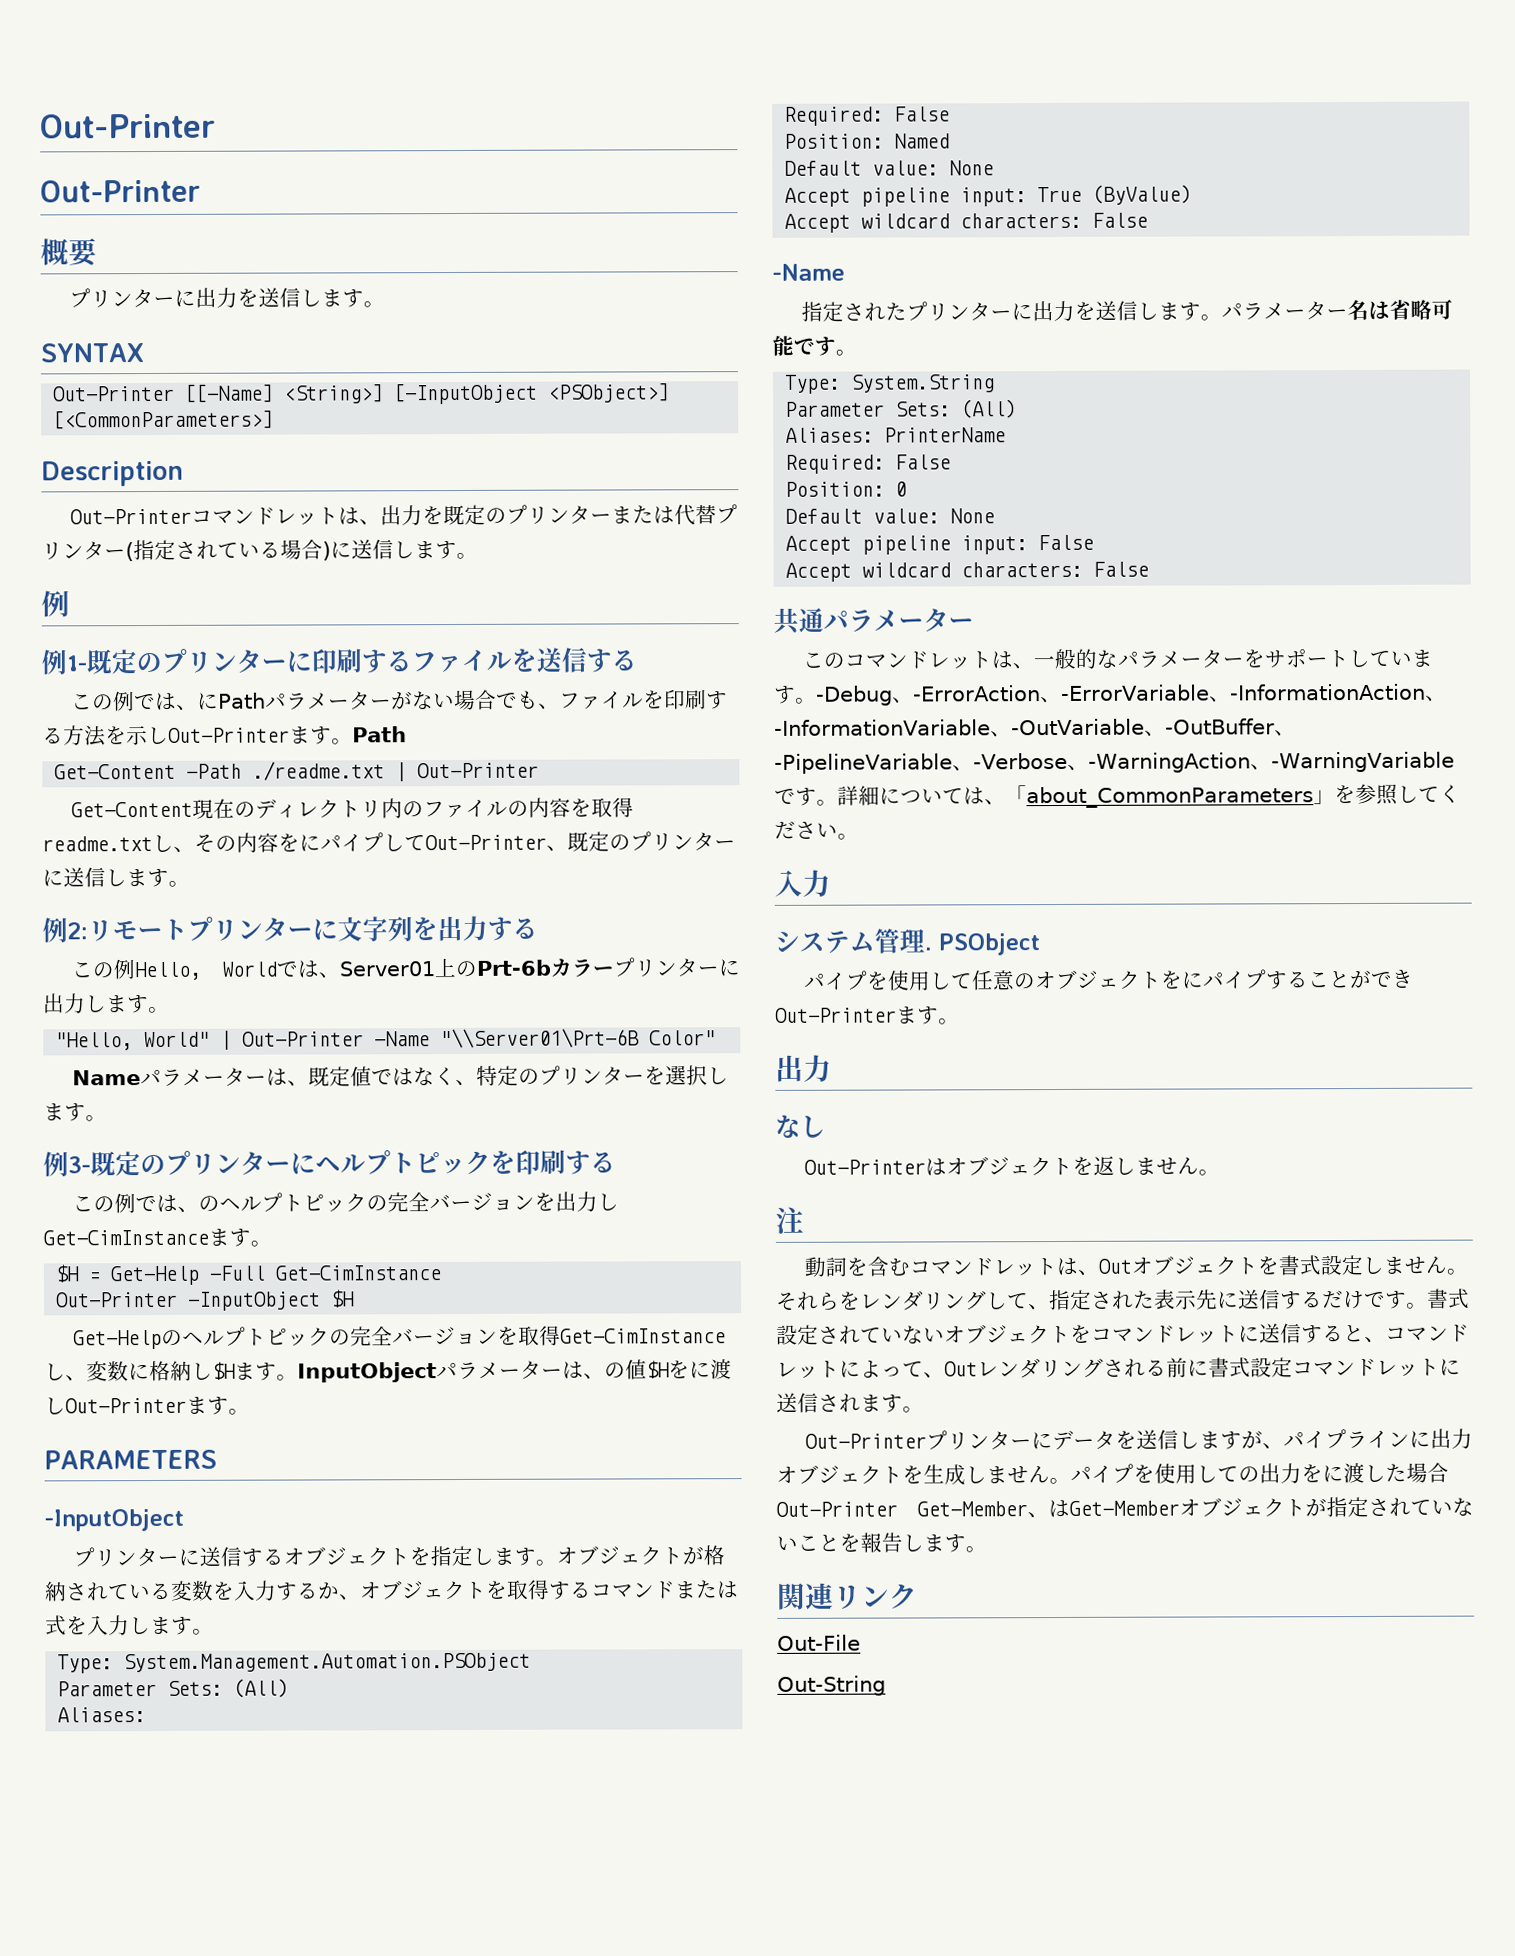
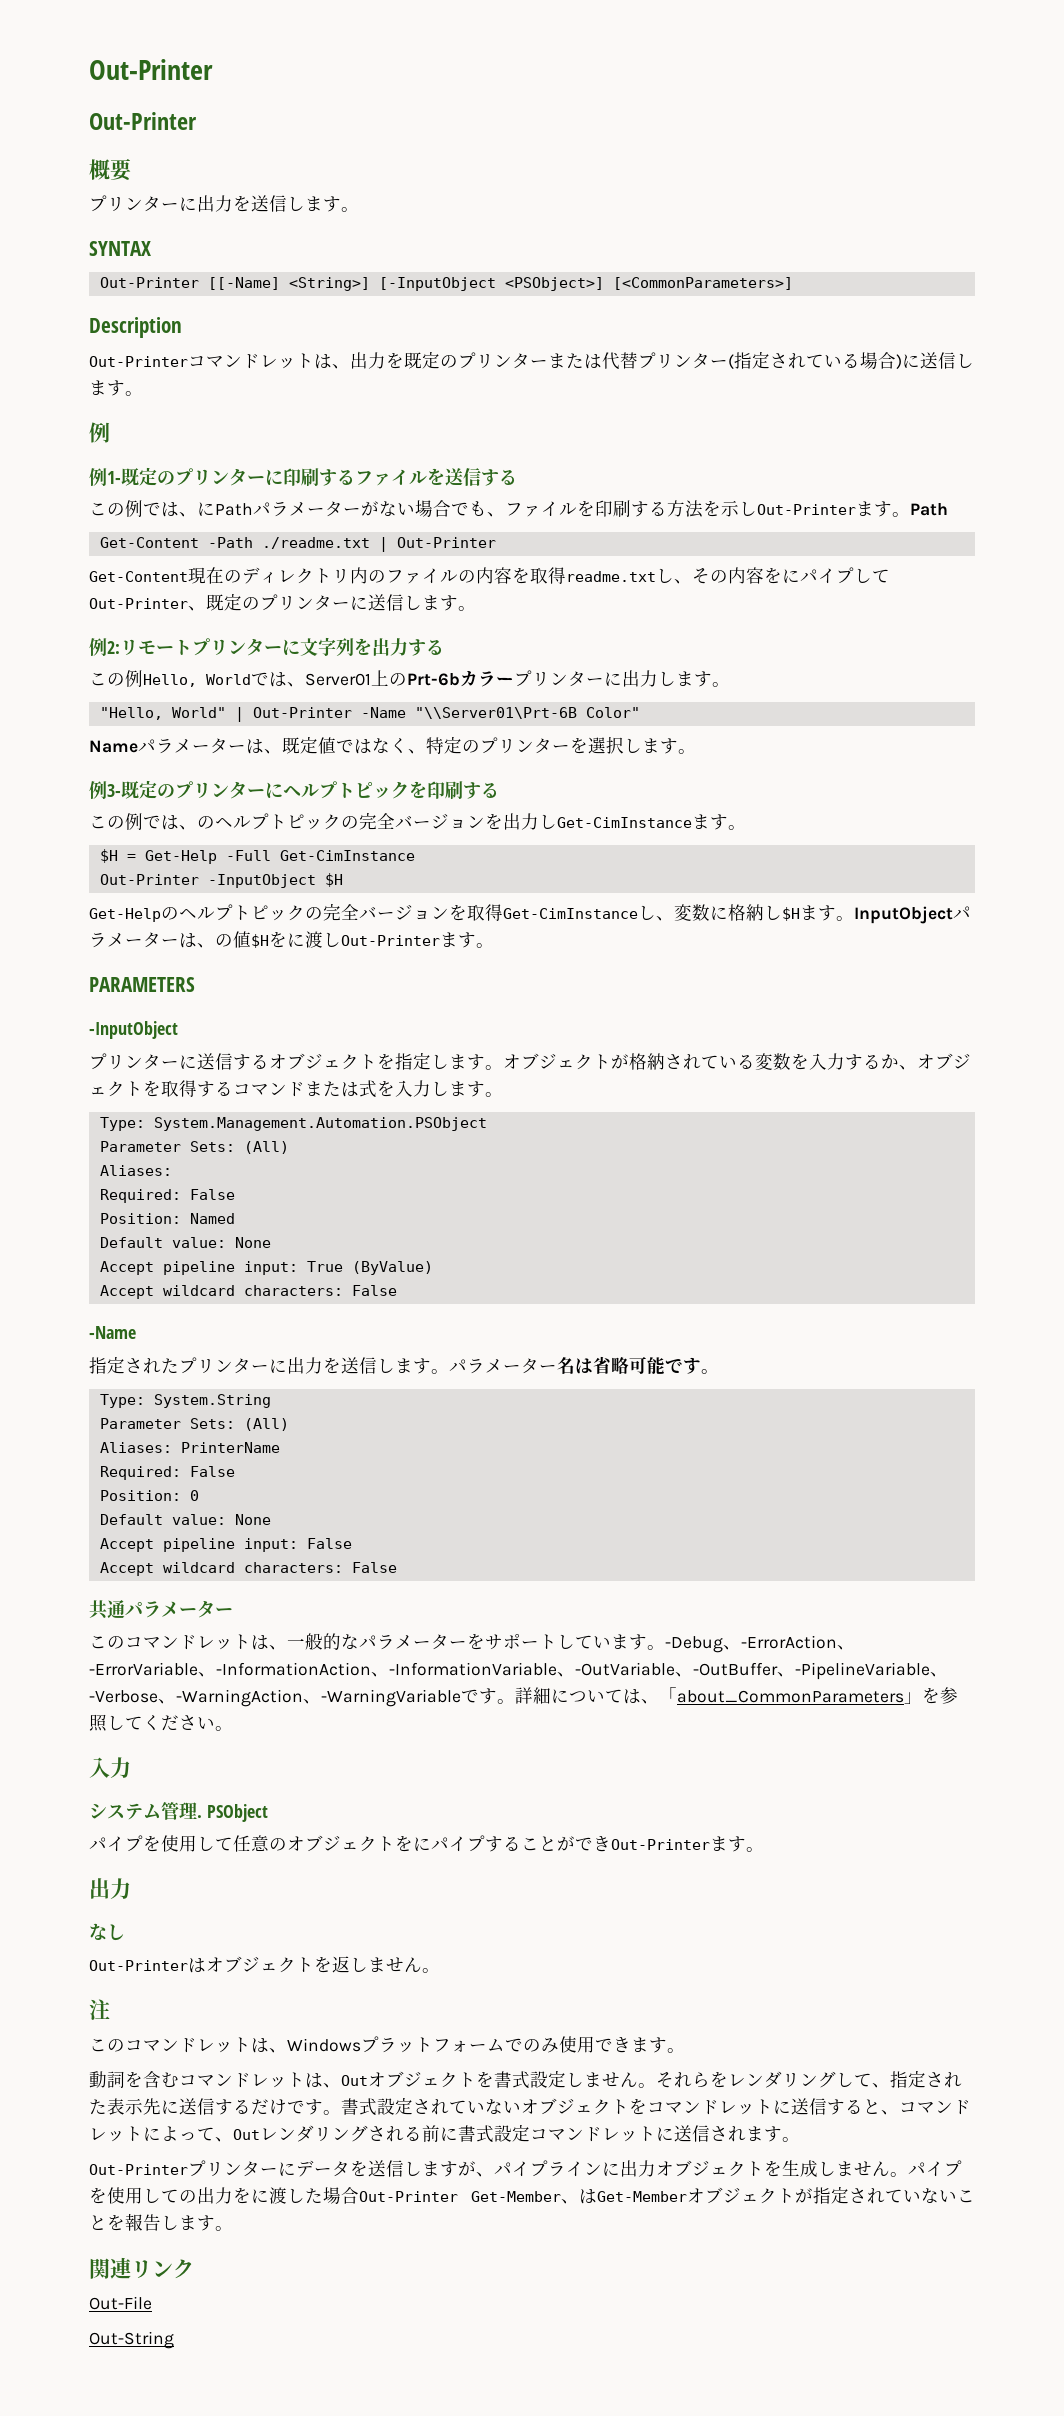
(804, 1220) none -> [89,2036,685,2053] // このコマンドレットは、Windowsプラットフォームでのみ使用できます。

